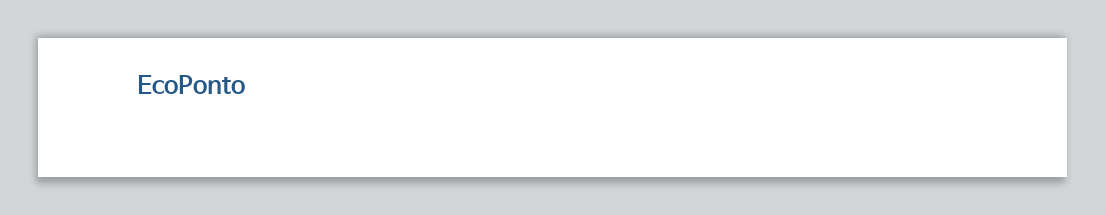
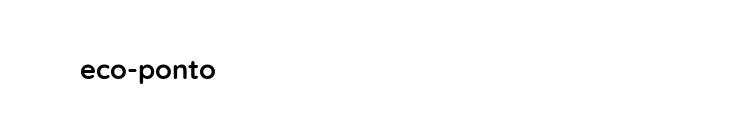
[137,75,245,94] EcoPonto -> [80,61,216,84] eco-ponto

